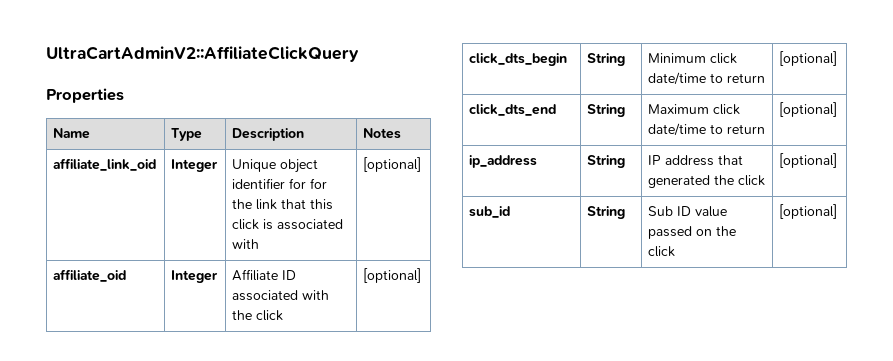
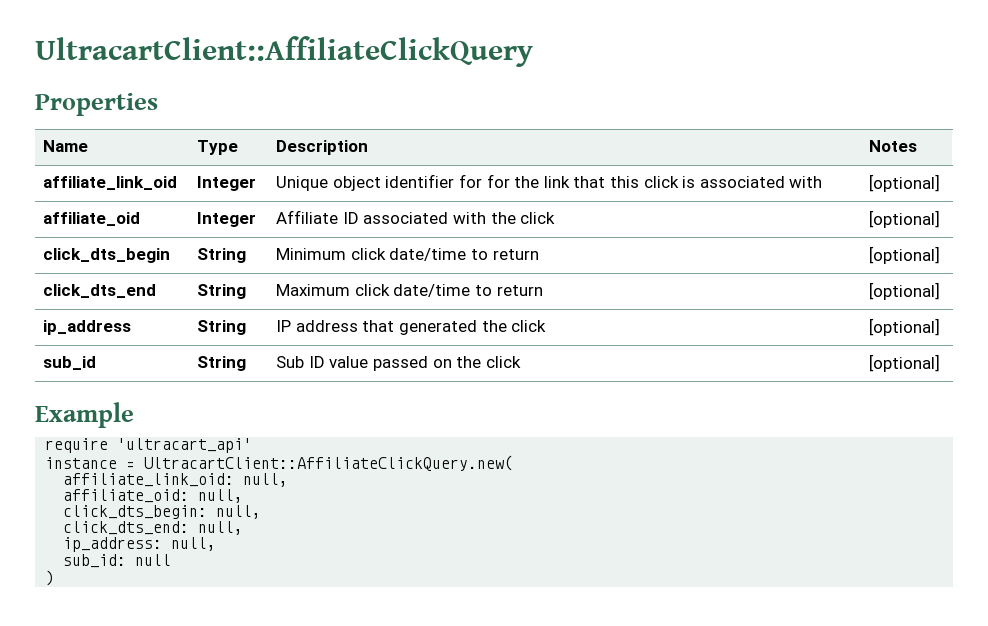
[46,46,359,62] UltraCartAdminV2::AffiliateClickQuery -> [35,36,533,67] UltracartClient::AffiliateClickQuery
(838, 211) none -> [35,402,134,428] [45,438,253,453] [45,455,514,471] [63,473,289,487] [63,489,244,503] [63,505,262,519] [63,521,244,535] [63,537,217,552] [63,554,172,568] [45,570,55,586] // Example // require 'ultracart_api' // instance = UltracartClient::AffiliateClickQuery.new( // affiliate_link_oid: null, // affiliate_oid: null, // click_dts_begin: null, // click_dts_end: null, // ip_address: null, // sub_id: null // )

